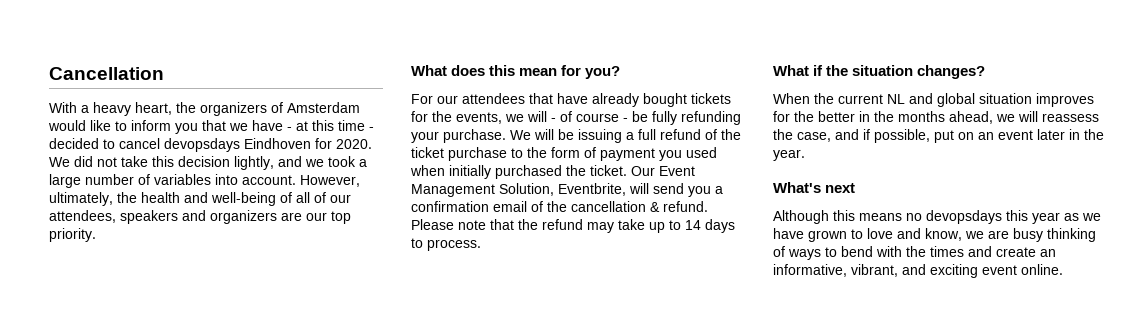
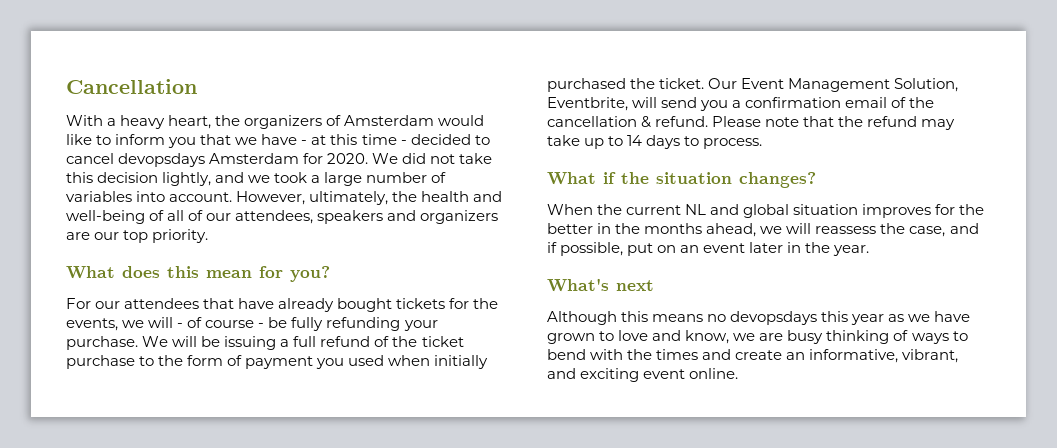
[244,138,311,149] Eindhoven -> [209,153,300,164] Amsterdam

